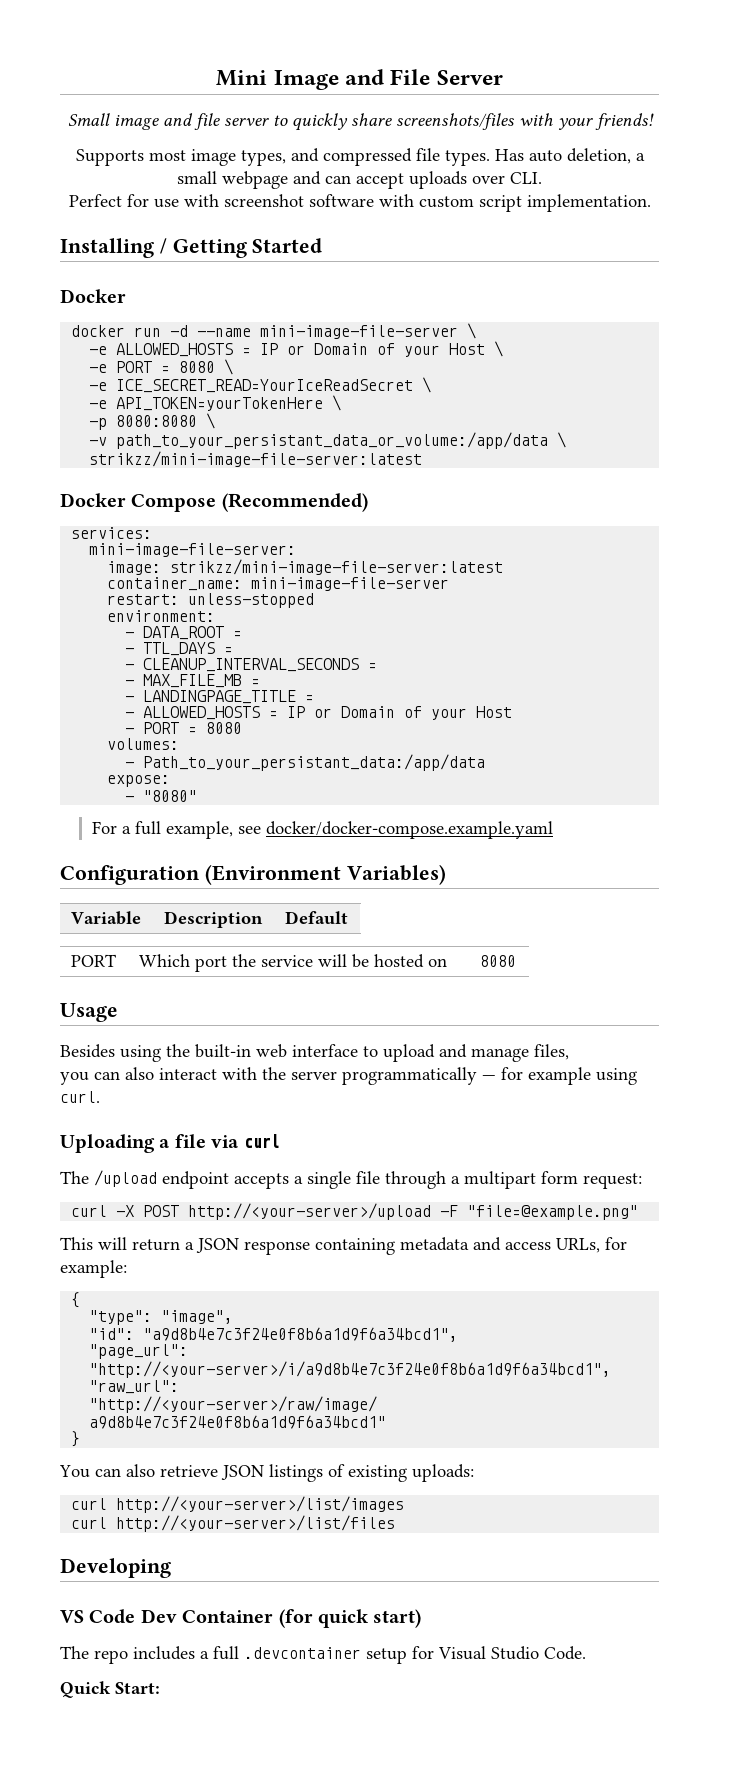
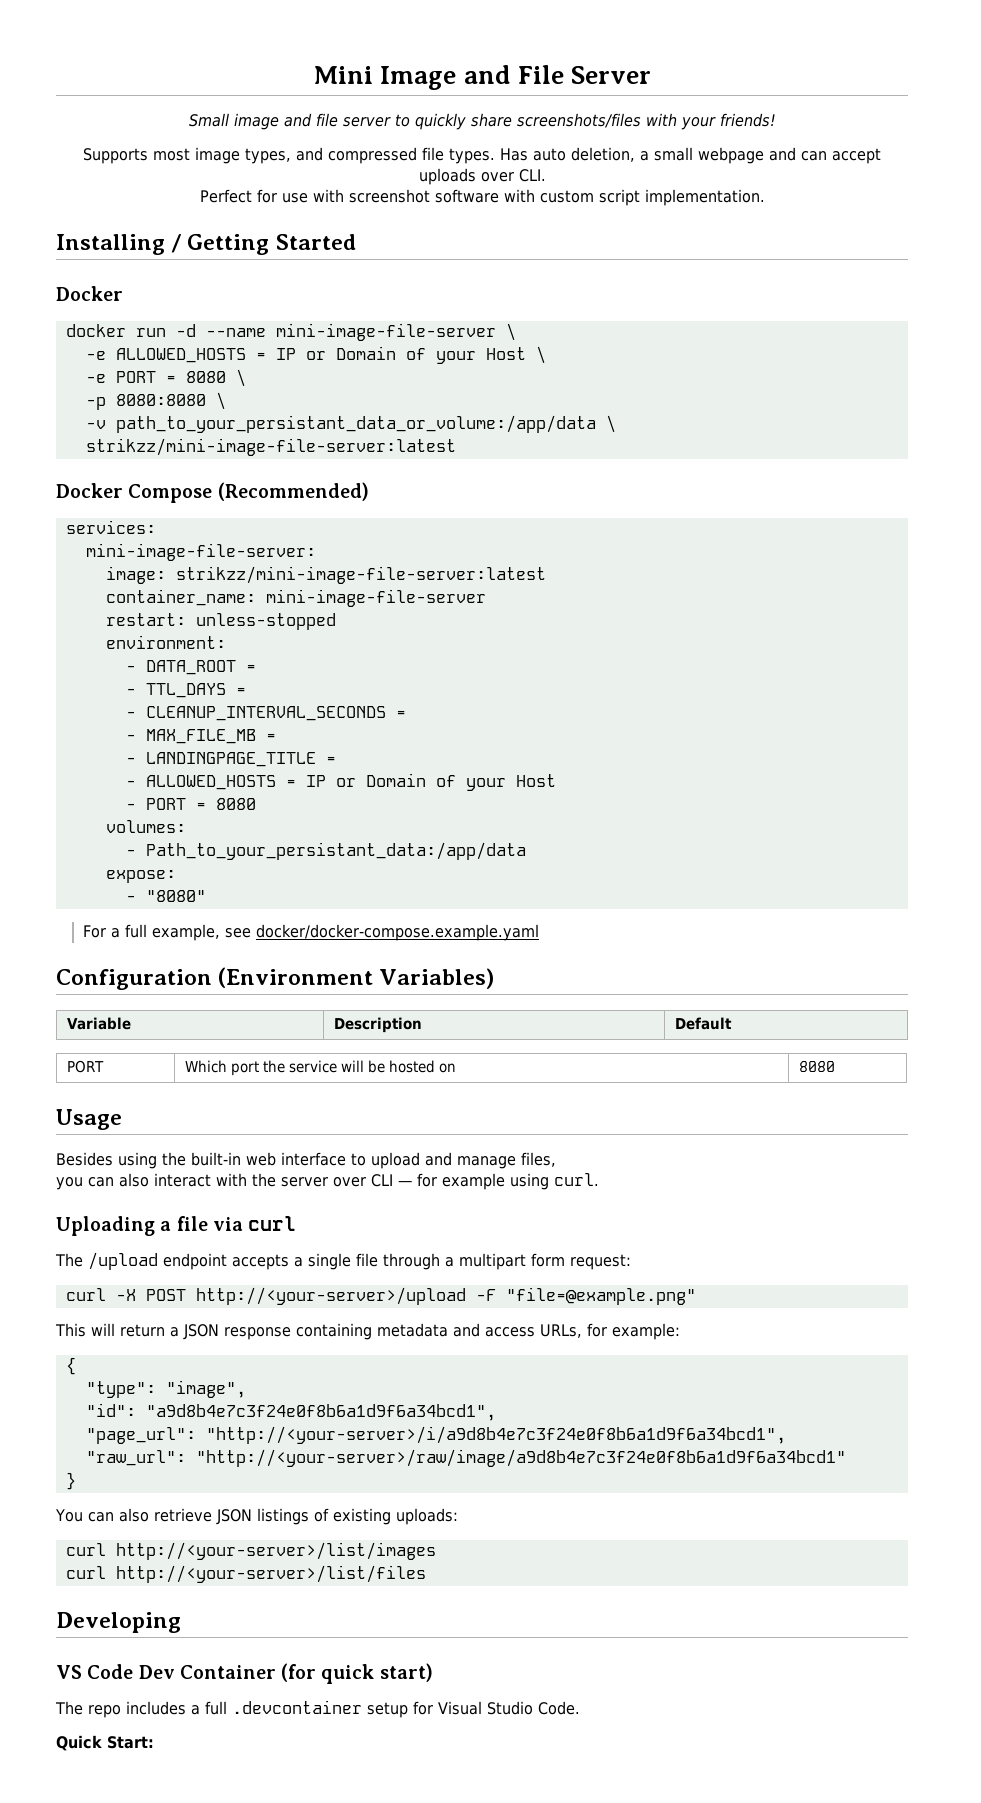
[89,377,432,393] [89,395,342,411] // -e ICE_SECRET_READ=YourIceReadSecret \ // -e API_TOKEN=yourTokenHere \ -> (246, 378) none
[342,1067,477,1085] programmatically -> [333,1174,393,1187] over CLI

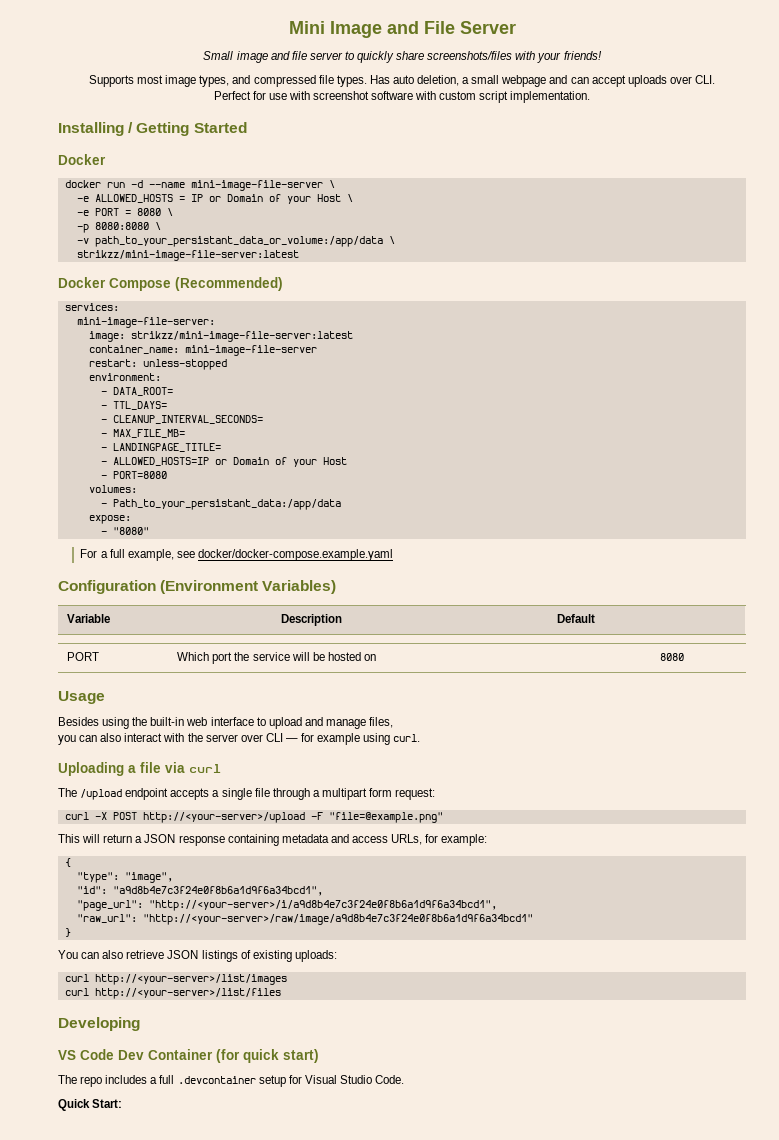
[145,660,256,675] [125,683,246,698] [125,706,406,721] [125,729,276,744] [125,752,336,767] [125,775,326,790] DATA_ROOT = // - TTL_DAYS = // - CLEANUP_INTERVAL_SECONDS = // - MAX_FILE_MB = // - LANDINGPAGE_TITLE = // - ALLOWED_HOSTS = IP -> [112,387,173,396] [100,401,167,410] [100,415,263,424] [100,429,185,438] [100,443,221,452] [100,457,209,466] DATA_ROOT= // - TTL_DAYS= // - CLEANUP_INTERVAL_SECONDS= // - MAX_FILE_MB= // - LANDINGPAGE_TITLE= // - ALLOWED_HOSTS=IP
[145,798,256,810] PORT = 8080 -> [112,471,167,479] PORT=8080

